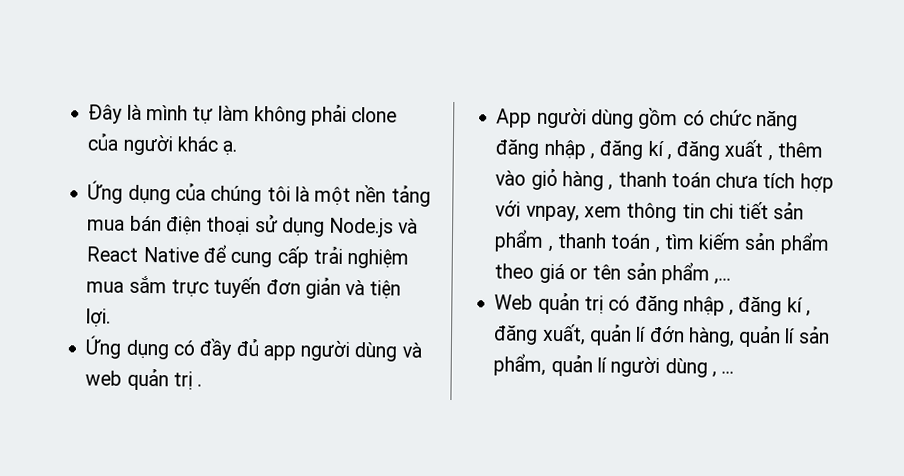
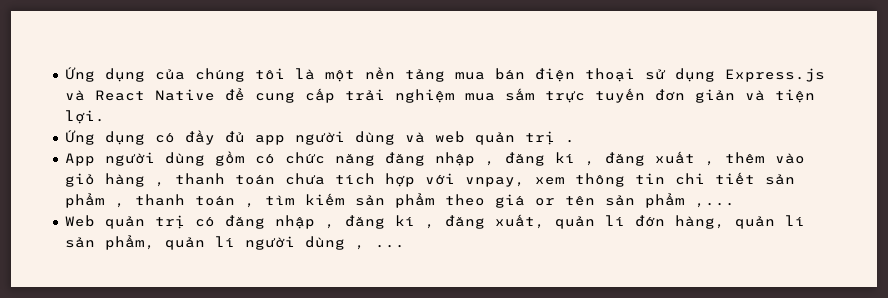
[88,104,398,126] [87,133,238,156] Đây là mình tự làm không phải clone của người khác ạ. // -> (64, 74) none
[329,217,395,238] Node.js -> [724,68,825,82] Express.js

